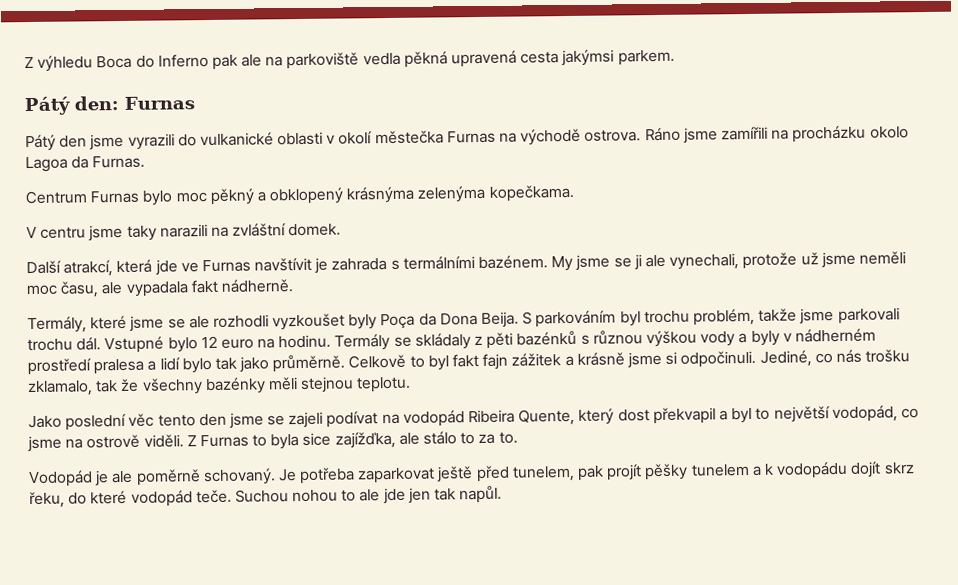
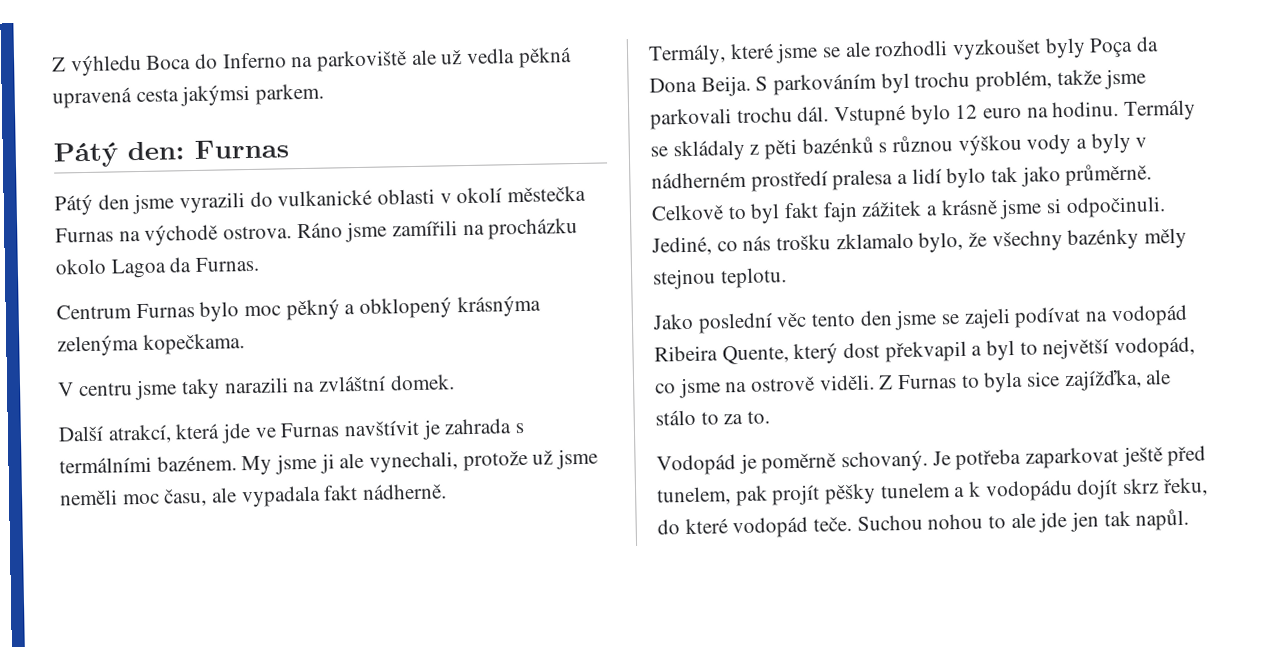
[211,52,360,70] pak ale na parkoviště -> [291,49,463,72] na parkoviště ale už
[613,257,632,268] se -> (318, 464) none
[27,380,119,397] zklamalo, tak -> [835,231,964,253] zklamalo bylo,
[267,377,298,391] měli -> [1144,227,1188,249] měly
[111,470,134,484] ale -> (757, 464) none

